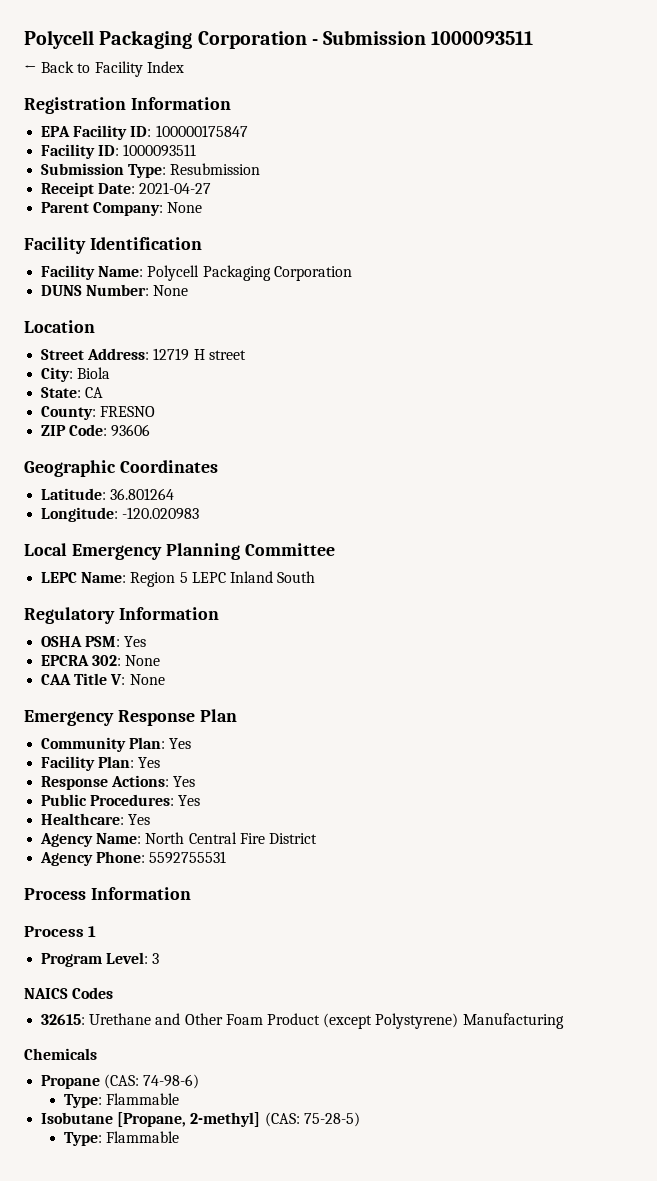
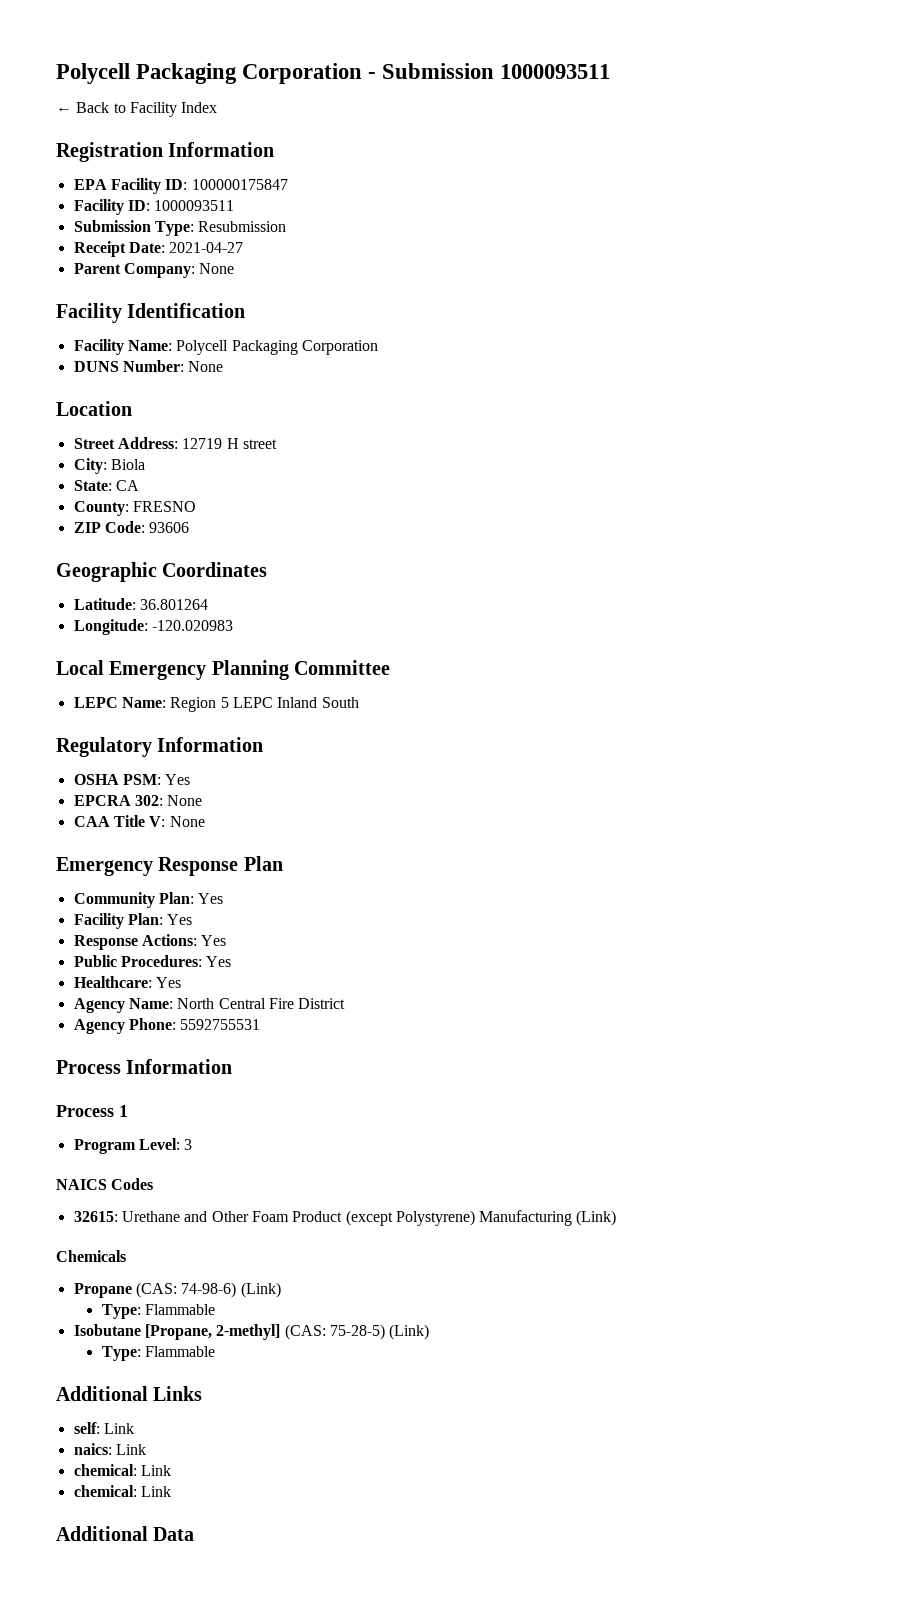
(564, 1021) none -> [576,1210,617,1226] (Link)
(200, 1081) none -> [240,1282,281,1298] (Link)
[63,1131,179,1146] // Type: Flammable -> [389,1324,430,1340] [101,1346,216,1361] [56,1386,203,1401] [73,1422,134,1434] [73,1443,146,1455] [73,1464,171,1476] [73,1485,171,1497] [56,1526,195,1541] (Link) // Type: Flammable // Additional Links // self: Link // naics: Link // chemical: Link // chemical: Link // Additional Data

